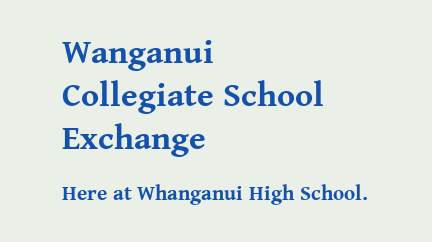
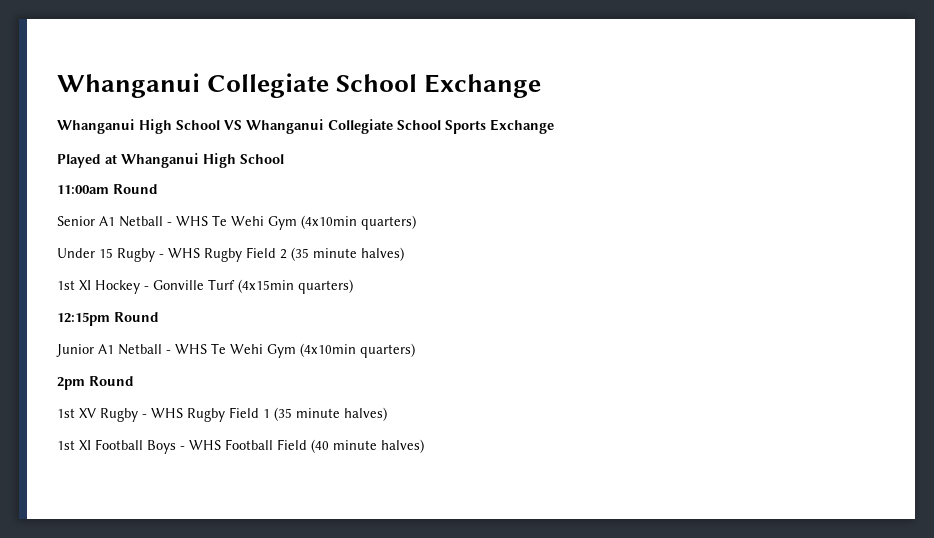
[62,40,214,71] Wanganui -> [57,73,200,98] Whanganui
[62,184,368,205] Here at Whanganui High School. -> [57,119,554,134] [57,153,284,168] [57,184,158,194] [57,215,416,230] [57,247,404,262] [57,279,353,294] [57,312,159,326] [56,343,415,358] [57,376,134,390] [57,407,387,422] [57,439,424,454] Whanganui High School VS Whanganui Collegiate School Sports Exchange // Played at Whanganui High School // 11:00am Round // Senior A1 Netball - WHS Te Wehi Gym (4x10min quarters) // Under 15 Rugby - WHS Rugby Field 2 (35 minute halves) // 1st XI Hockey - Gonville Turf (4x15min quarters) // 12:15pm Round // Junior A1 Netball - WHS Te Wehi Gym (4x10min quarters) // 2pm Round // 1st XV Rugby - WHS Rugby Field 1 (35 minute halves) // 1st XI Football Boys - WHS Football Field (40 minute halves)

